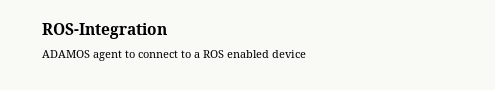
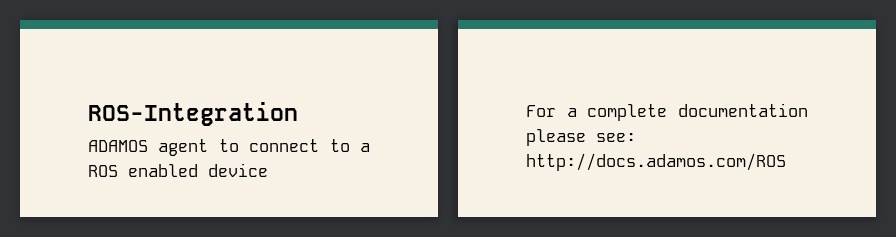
(306, 54) none -> [526,103,808,121] [526,129,636,146] [526,153,786,171] // For a complete documentation please see: http://docs.adamos.com/ROS

